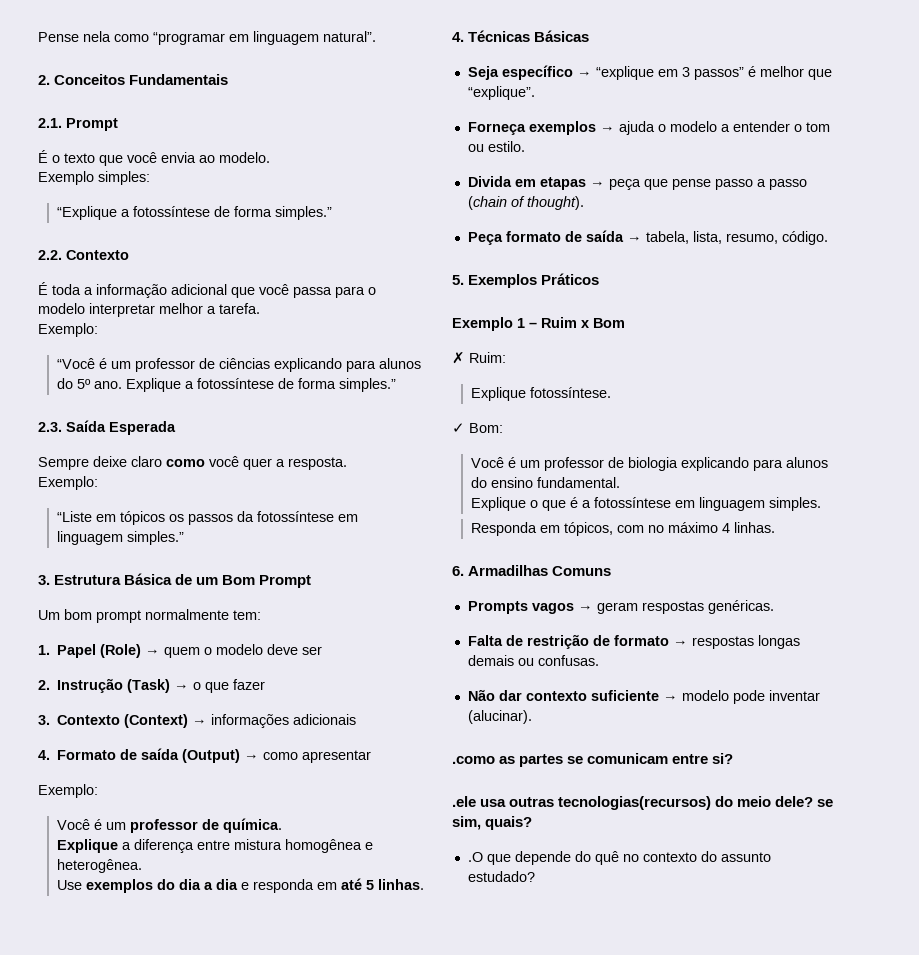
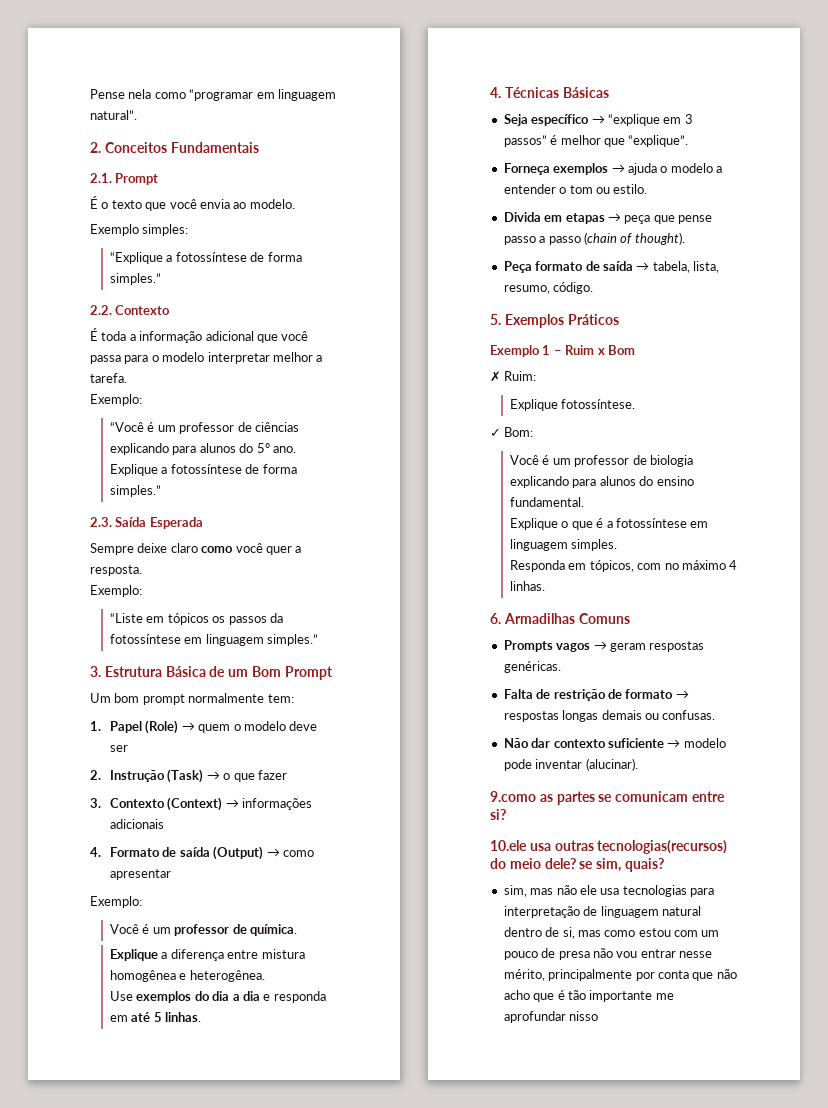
[452,756,495,764] .como -> [490,791,536,802] 9.como
[452,796,476,807] .ele -> [490,840,527,851] 10.ele
[467,851,771,865] [467,871,535,882] .O que depende do quê no contexto do assunto estudado? -> [503,885,714,897] [503,906,701,918] [503,927,720,939] [503,948,712,960] [503,969,737,981] [503,990,674,1002] [503,1011,599,1023] sim, mas não ele usa tecnologias para interpretação de linguagem natural dentro de si, mas como estou com um pouco de presa não vou entrar nesse mérito, principalmente por conta que não acho que é tão importante me aprofundar nisso

